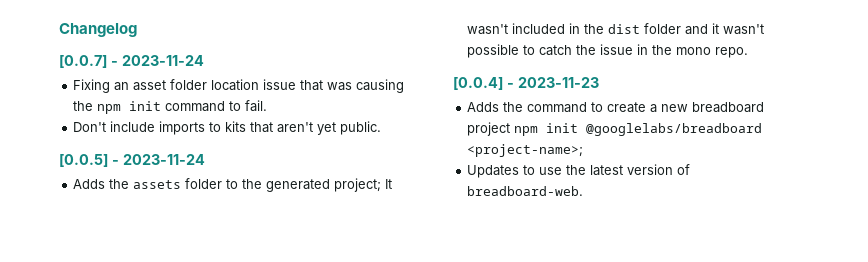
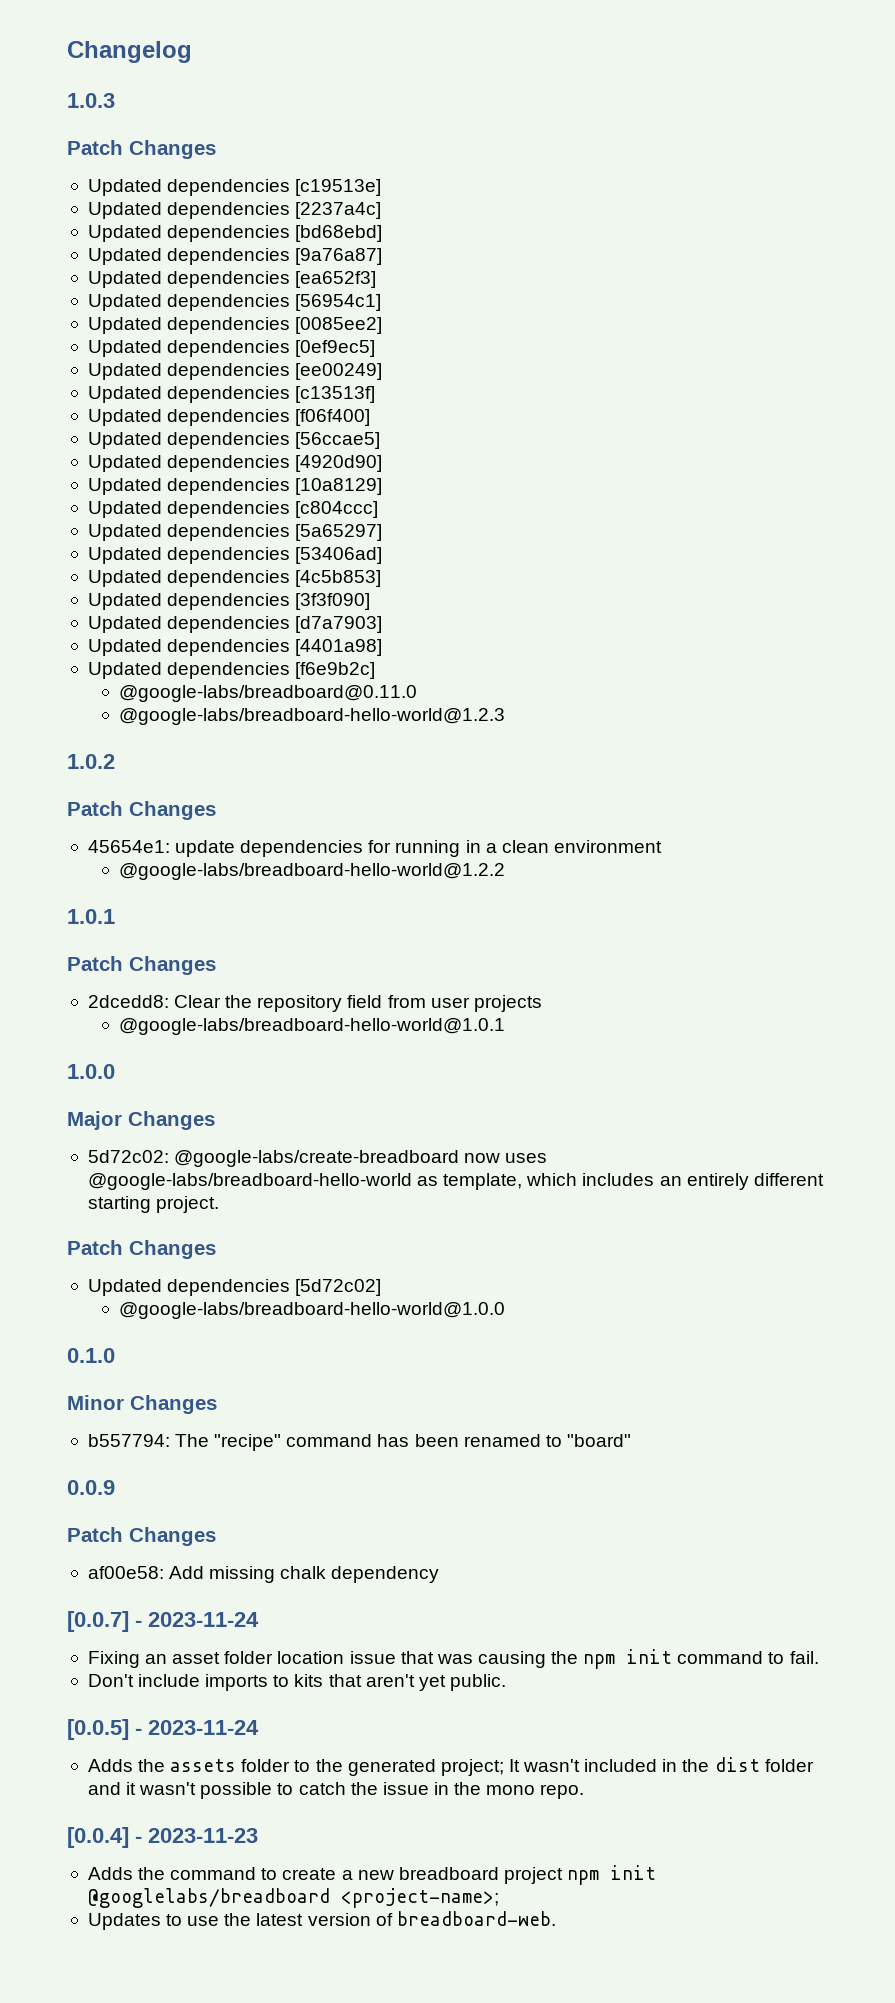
(137, 30) none -> [67,93,115,108] [67,140,216,159] [87,179,382,196] [87,202,382,219] [87,225,383,242] [87,248,383,265] [87,271,377,288] [87,294,382,311] [87,317,383,334] [87,340,376,357] [87,363,383,380] [87,386,376,403] [87,409,371,426] [87,432,381,449] [87,455,383,472] [87,478,383,495] [87,501,379,518] [87,524,383,541] [87,547,383,564] [87,570,382,587] [87,593,371,610] [87,616,383,633] [87,639,383,656] [87,662,376,679] [119,685,418,702] [119,708,506,725] [67,754,115,769] [67,801,216,820] [87,840,662,857] [119,863,506,880] [67,909,115,924] [67,956,216,975] [87,995,542,1012] [119,1018,506,1035] [67,1064,115,1079] [67,1111,215,1130] [87,1150,548,1167] [87,1173,824,1190] [87,1196,220,1213] [67,1240,216,1259] [87,1279,382,1296] [119,1302,506,1319] [67,1348,115,1363] [67,1395,217,1414] [87,1434,631,1451] [67,1480,115,1495] [67,1527,216,1546] [87,1566,440,1583] // 1.0.3 // Patch Changes // Updated dependencies [c19513e] // Updated dependencies [2237a4c] // Updated dependencies [bd68ebd] // Updated dependencies [9a76a87] // Updated dependencies [ea652f3] // Updated dependencies [56954c1] // Updated dependencies [0085ee2] // Updated dependencies [0ef9ec5] // Updated dependencies [ee00249] // Updated dependencies [c13513f] // Updated dependencies [f06f400] // Updated dependencies [56ccae5] // Updated dependencies [4920d90] // Updated dependencies [10a8129] // Updated dependencies [c804ccc] // Updated dependencies [5a65297] // Updated dependencies [53406ad] // Updated dependencies [4c5b853] // Updated dependencies [3f3f090] // Updated dependencies [d7a7903] // Updated dependencies [4401a98] // Updated dependencies [f6e9b2c] // @google-labs/breadboard@0.11.0 // @google-labs/breadboard-hello-world@1.2.3 // 1.0.2 // Patch Changes // 45654e1: update dependencies for running in a clean environment // @google-labs/breadboard-hello-world@1.2.2 // 1.0.1 // Patch Changes // 2dcedd8: Clear the repository field from user projects // @google-labs/breadboard-hello-world@1.0.1 // 1.0.0 // Major Changes // 5d72c02: @google-labs/create-breadboard now uses @google-labs/breadboard-hello-world as template, which includes an entirely different starting project. // Patch Changes // Updated dependencies [5d72c02] // @google-labs/breadboard-hello-world@1.0.0 // 0.1.0 // Minor Changes // b557794: The "recipe" command has been renamed to "board" // 0.0.9 // Patch Changes // af00e58: Add missing chalk dependency

